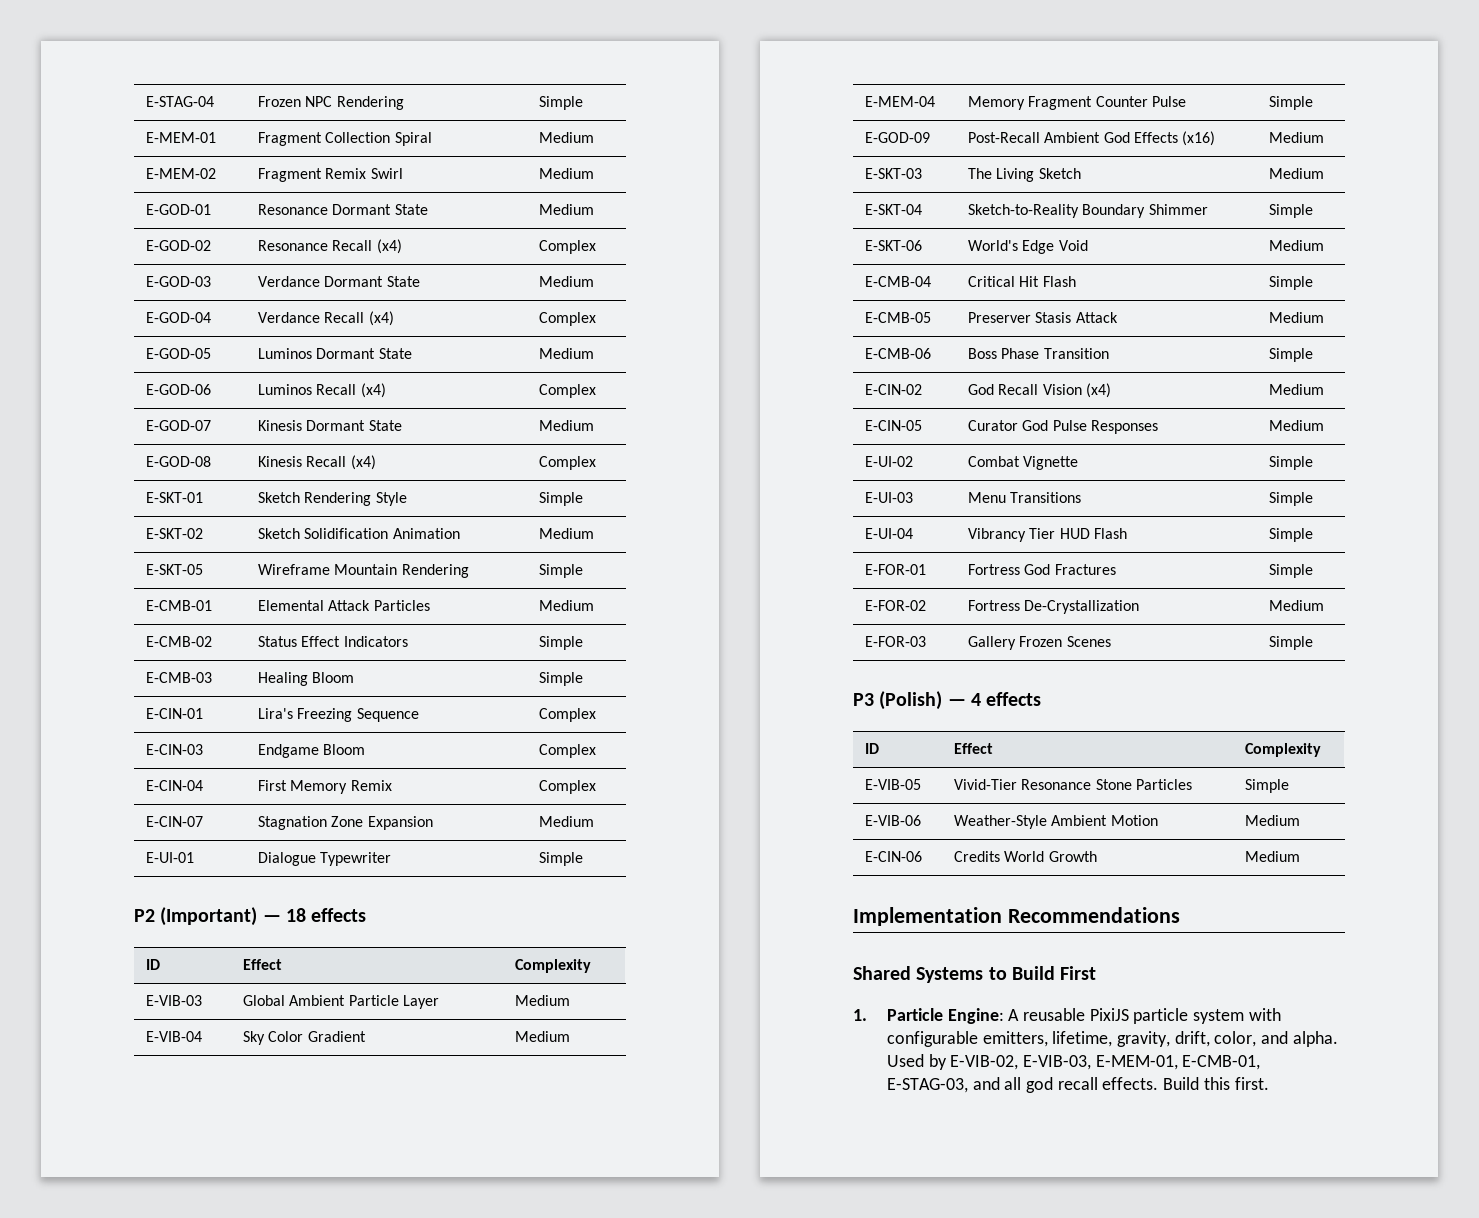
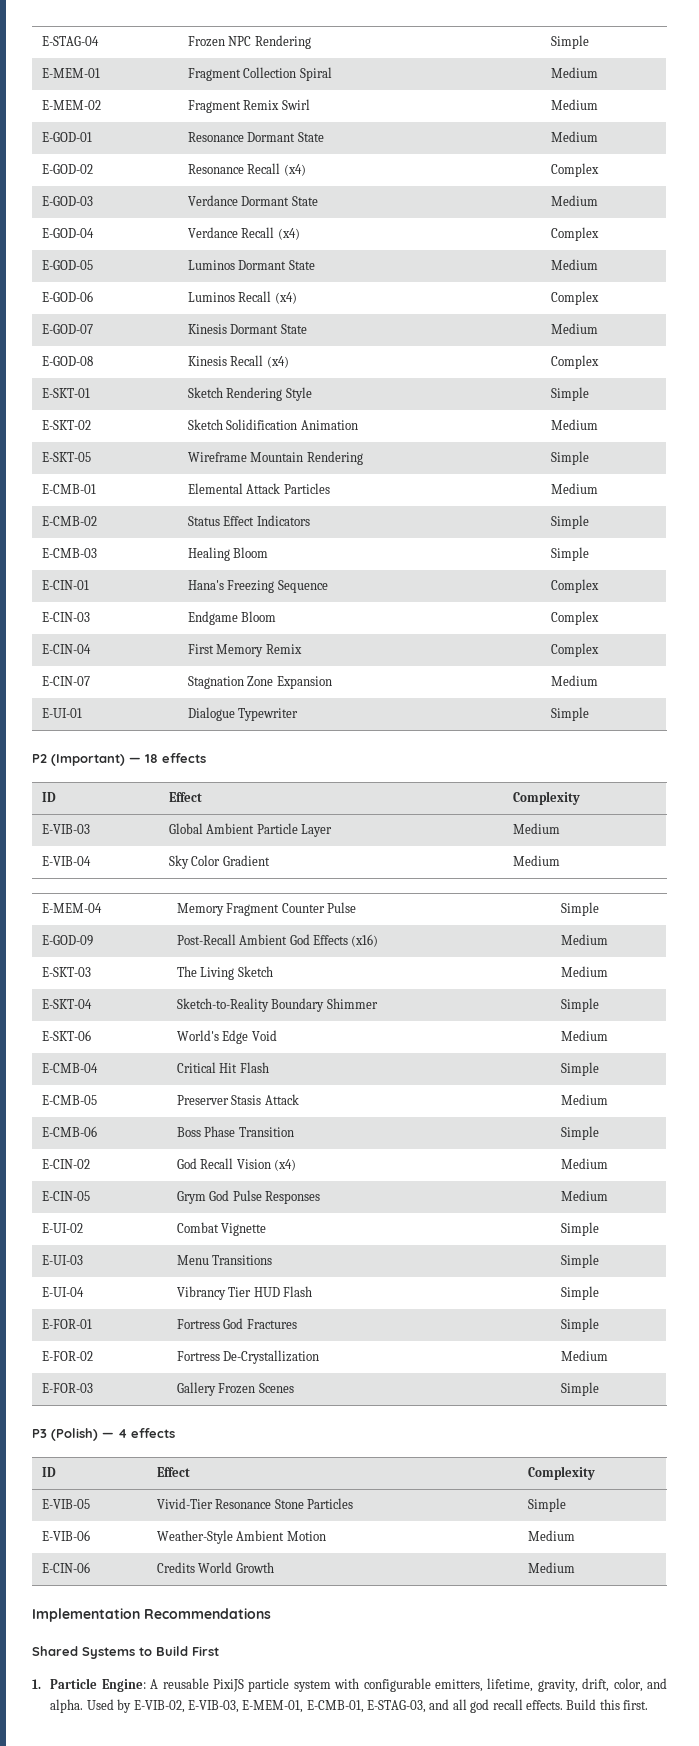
[258,708,294,719] Lira's -> [187,580,224,590] Hana's
[968,420,1019,431] Curator -> [176,1191,206,1204] Grym

